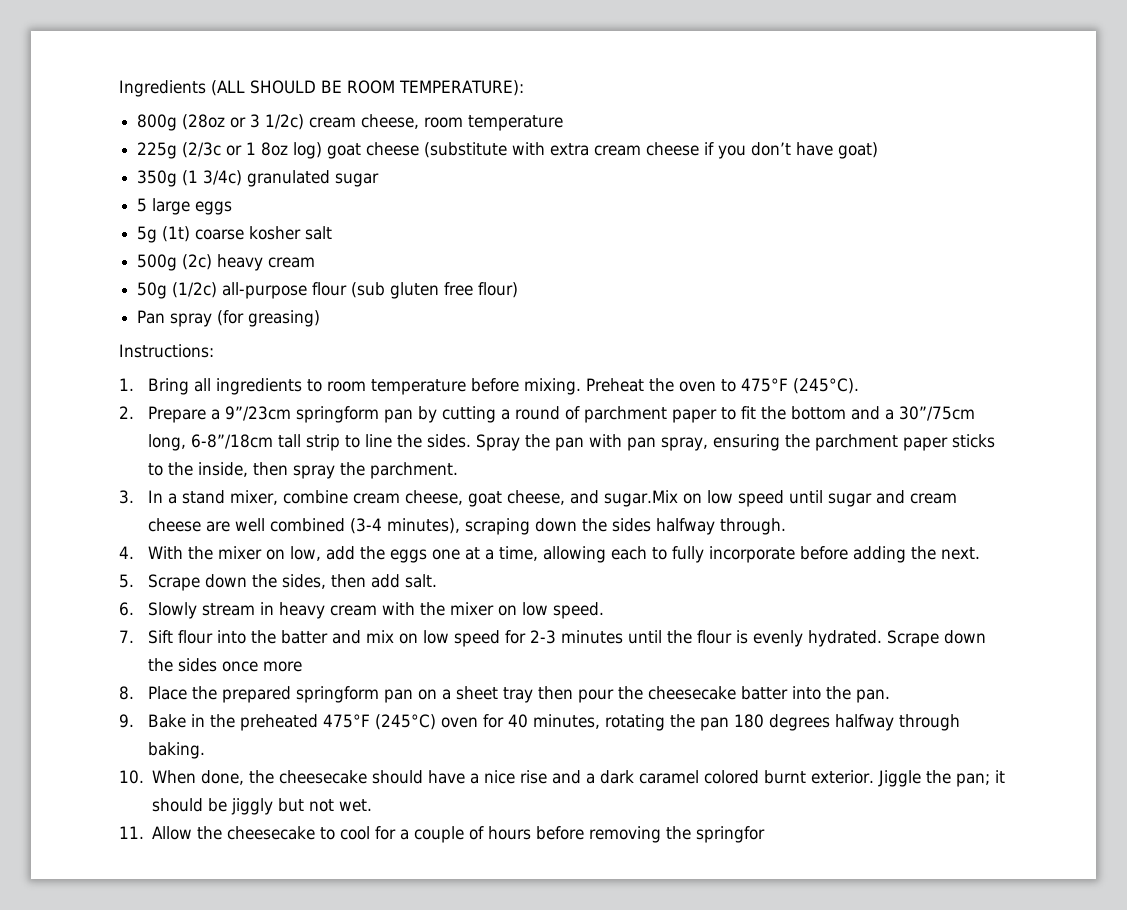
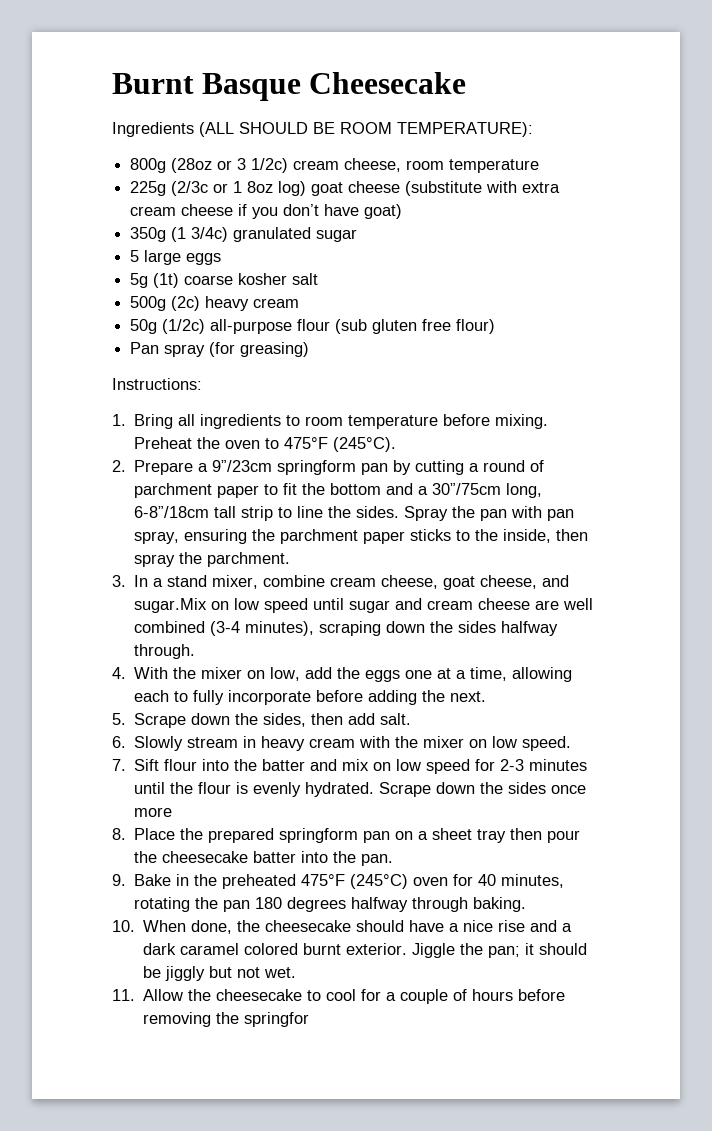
(119, 88) none -> [112,72,467,101] Burnt Basque Cheesecake //

